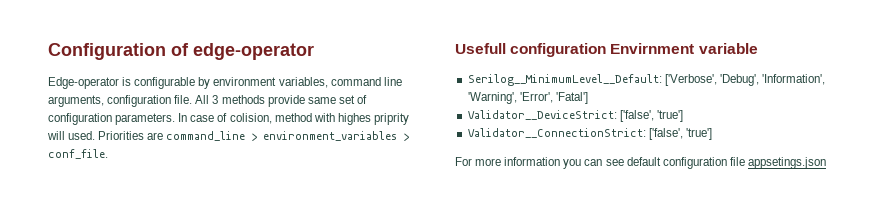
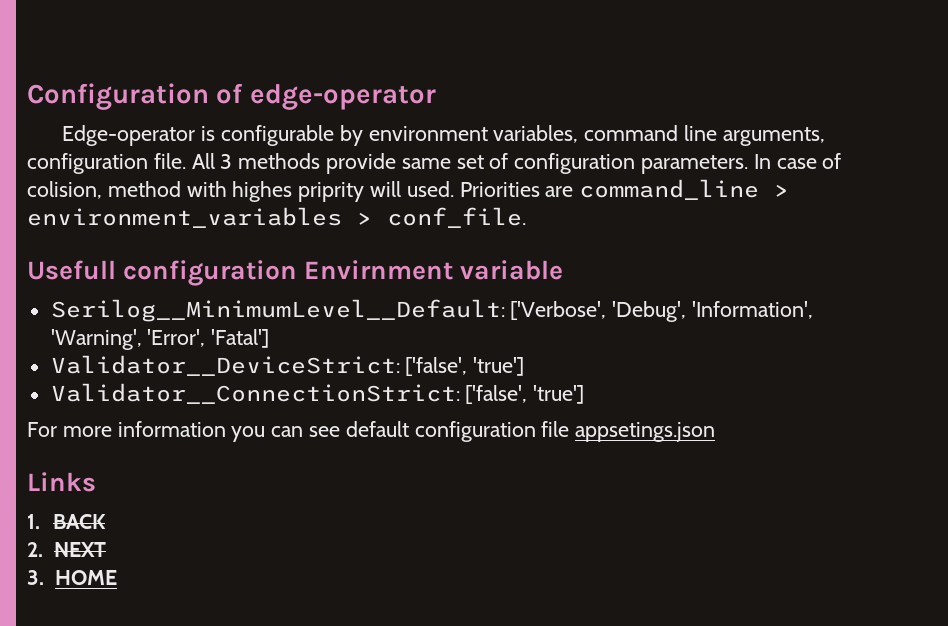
(826, 163) none -> [27,472,96,492] [27,514,107,529] [27,542,106,557] [27,570,117,585] // Links // 1. BACK // 2. NEXT // 3. HOME

